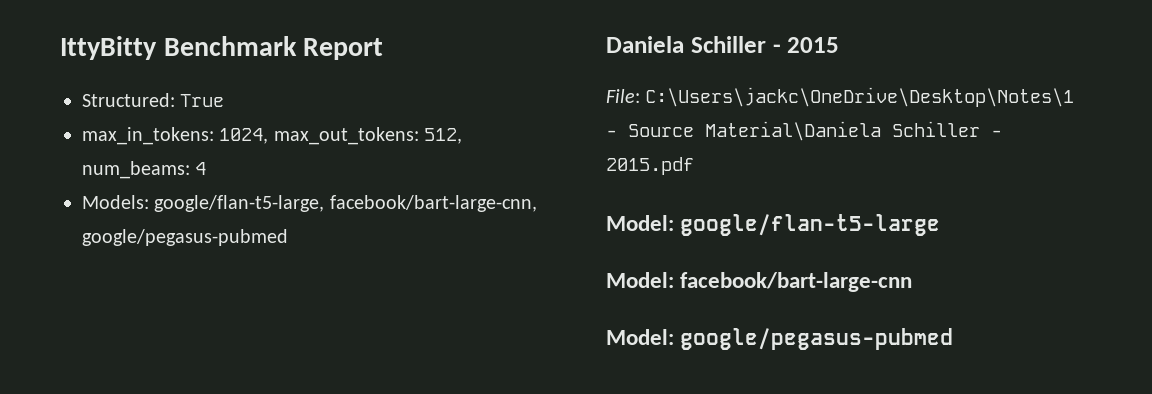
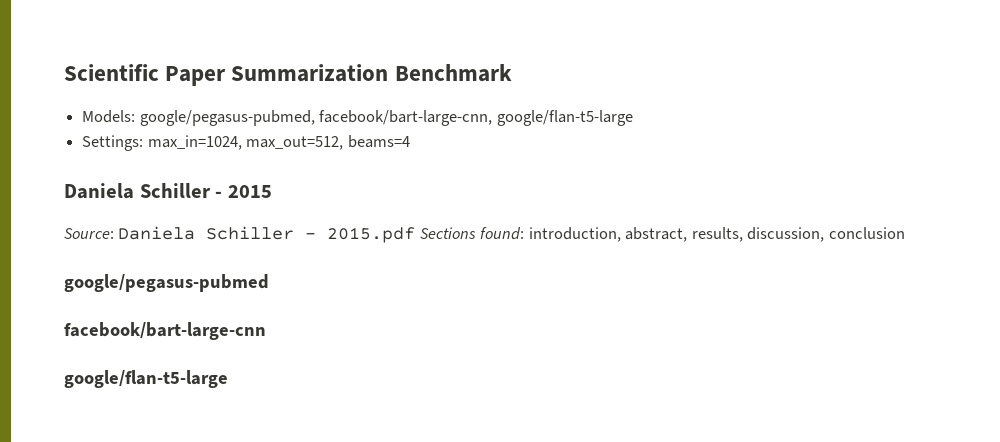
[60,36,384,60] [82,93,225,107] [82,127,463,145] [82,161,207,179] [82,195,537,212] [82,229,288,246] [606,36,840,53] [606,87,1075,107] [606,121,1002,141] [606,157,694,175] [606,214,941,236] [606,272,674,288] IttyBitty Benchmark Report // Structured: True // max_in_tokens: 1024, max_out_tokens: 512, num_beams: 4 // Models: google/flan-t5-large, facebook/bart-large-cnn, google/pegasus-pubmed // Daniela Schiller - 2015 // File: C:\Users\jackc\OneDrive\Desktop\Notes\1 - Source Material\Daniela Schiller - 2015.pdf // Model: google/flan-t5-large // Model: -> [64,64,512,86] [82,110,633,126] [82,135,410,151] [64,183,272,199] [64,226,905,243] [64,274,269,292] Scientific Paper Summarization Benchmark // Models: google/pegasus-pubmed, facebook/bart-large-cnn, google/flan-t5-large // Settings: max_in=1024, max_out=512, beams=4 // Daniela Schiller - 2015 // Source: Daniela Schiller - 2015.pdf Sections found: introduction, abstract, results, discussion, conclusion // google/pegasus-pubmed //
[606,328,954,350] Model: google/pegasus-pubmed -> [64,370,228,388] google/flan-t5-large

